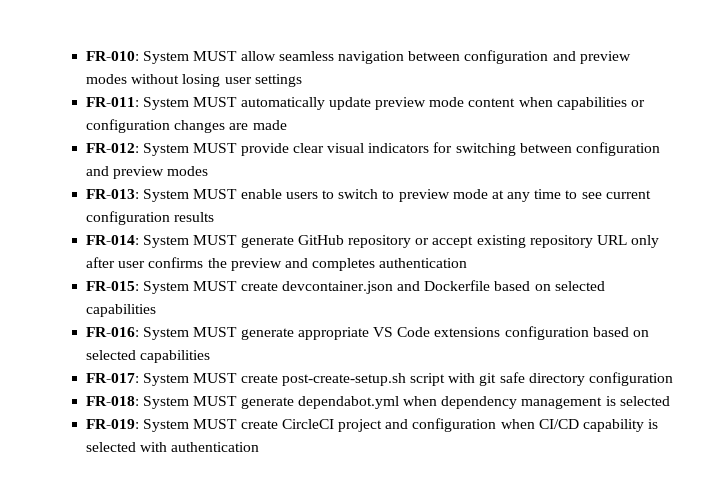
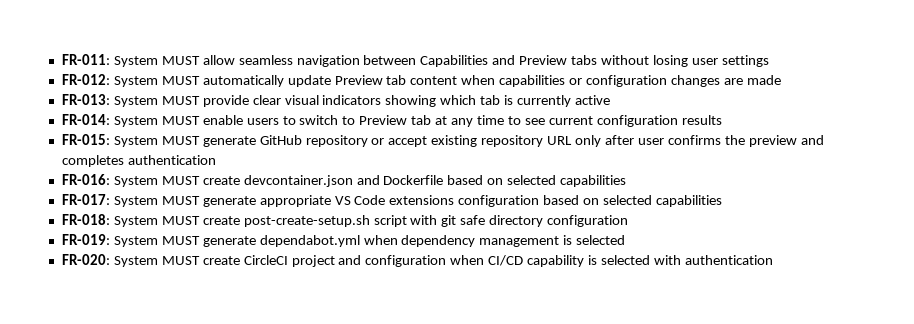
[86,51,140,61] FR-010: -> [61,54,110,65] FR-011:
[464,50,631,64] [86,74,128,84] configuration and preview modes -> [420,55,598,67] Capabilities and Preview tabs
[86,97,140,107] FR-011: -> [61,74,110,85] FR-012:
[374,97,465,110] preview mode -> [334,75,407,85] Preview tab
[86,143,140,153] FR-012: -> [61,94,110,105] FR-013:
[433,142,660,156] [86,166,209,179] [86,189,140,199] for switching between configuration and preview modes // FR-013: -> [385,95,610,107] [61,114,110,125] showing which tab is currently active // FR-014:
[398,189,488,202] preview mode -> [359,115,432,125] Preview tab
[86,235,140,245] FR-014: -> [61,134,110,145] FR-015:
[86,281,140,291] FR-015: -> [61,174,110,185] FR-016:
[86,327,140,337] FR-016: -> [61,194,110,205] FR-017:
[86,373,140,383] FR-017: -> [61,214,110,225] FR-018:
[86,396,140,406] FR-018: -> [61,234,110,245] FR-019:
[86,419,140,429] FR-019: -> [61,254,110,265] FR-020:

